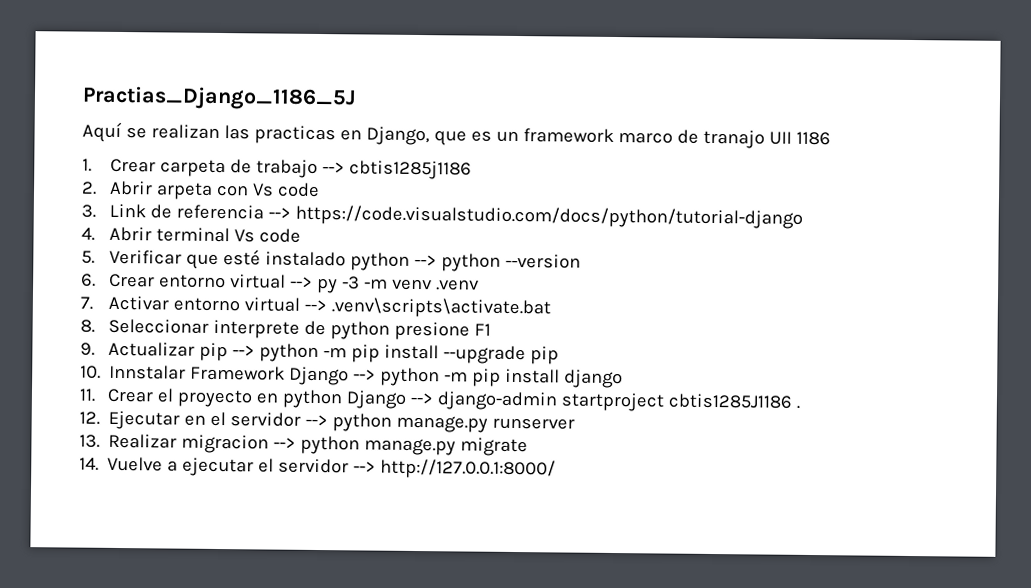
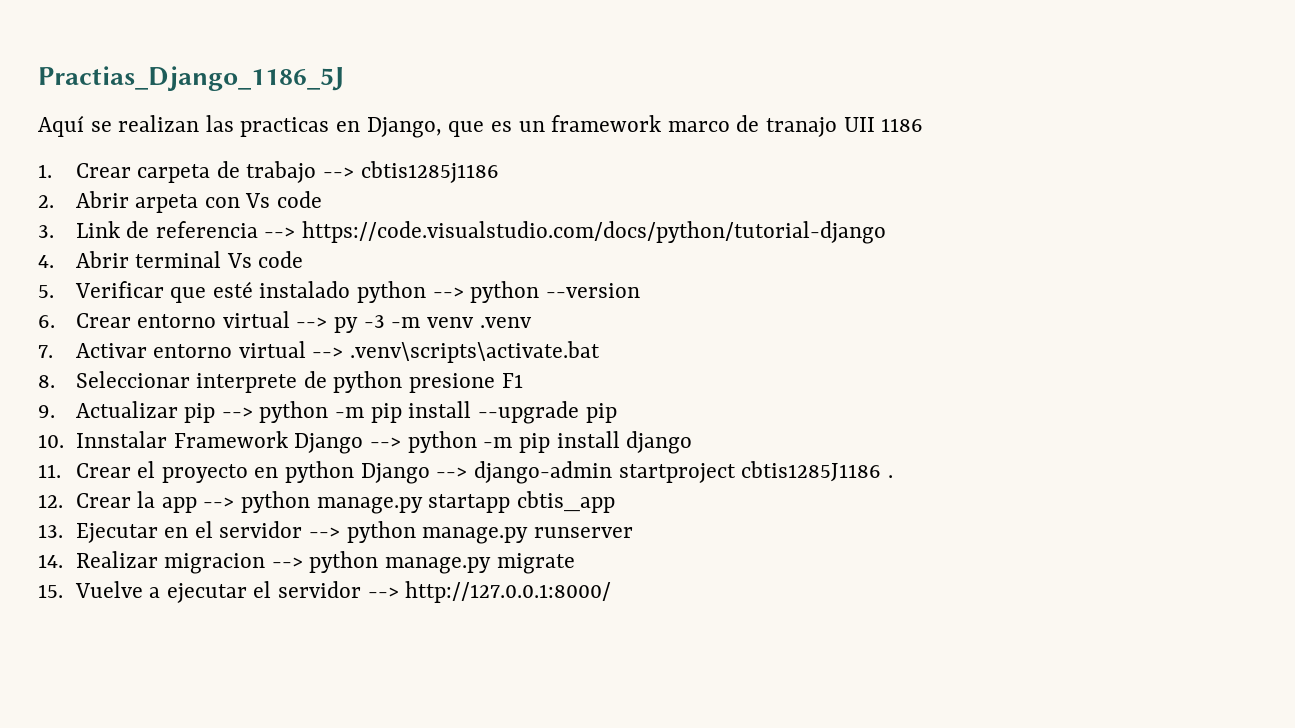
(100, 418) none -> [75,491,615,514] [38,524,63,538] Crear la app --> python manage.py startapp cbtis_app // 13.
[79,434,100,448] 13. -> [38,554,63,568] 14.
[79,457,99,471] 14. -> [38,584,63,598] 15.

